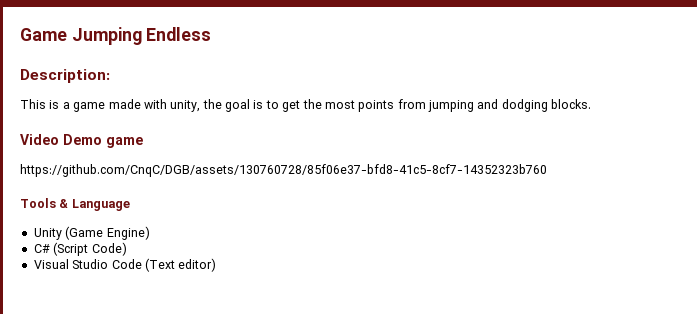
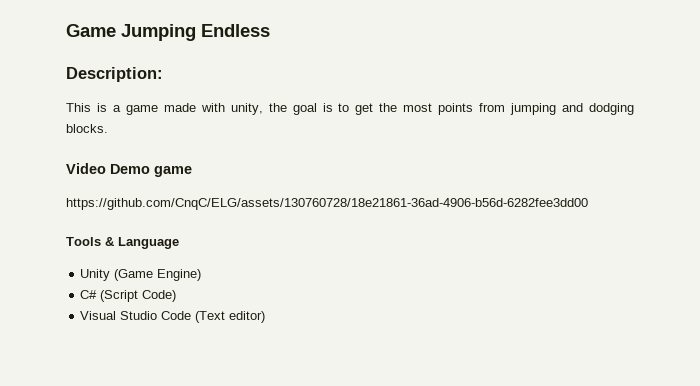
[20,164,547,177] https://github.com/CnqC/DGB/assets/130760728/85f06e37-bfd8-41c5-8cf7-14352323b760 -> [66,198,588,210] https://github.com/CnqC/ELG/assets/130760728/18e21861-36ad-4906-b56d-6282fee3dd00

